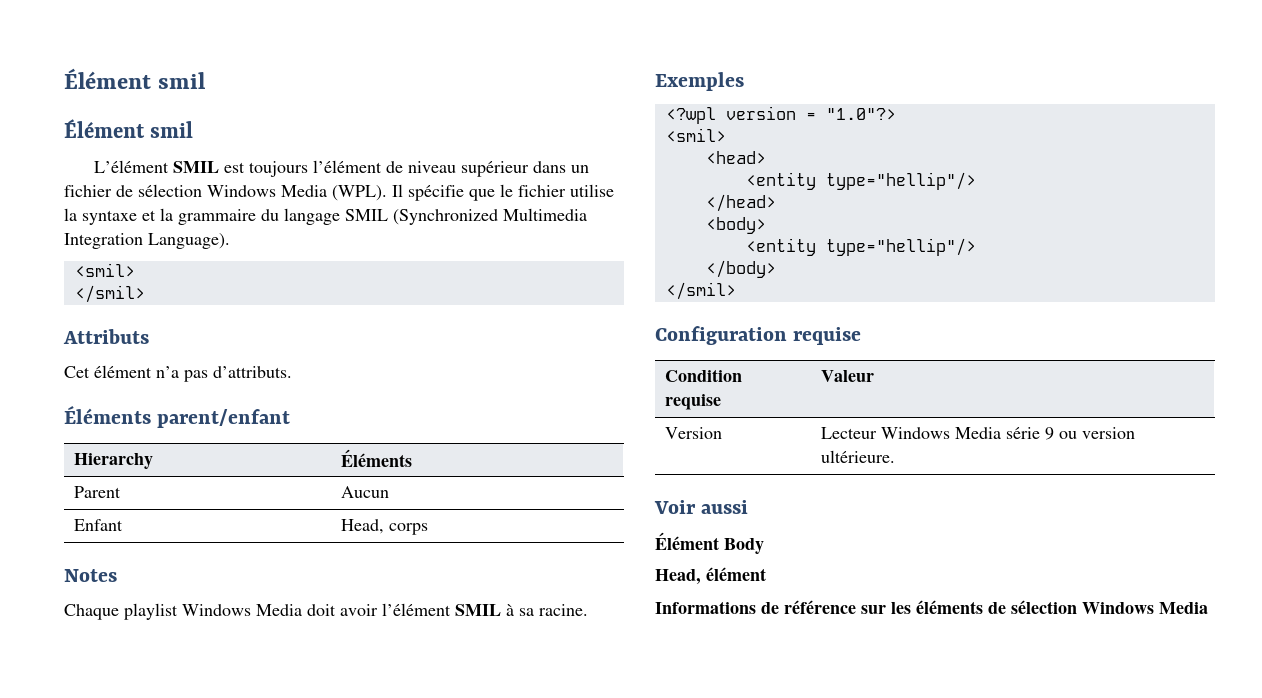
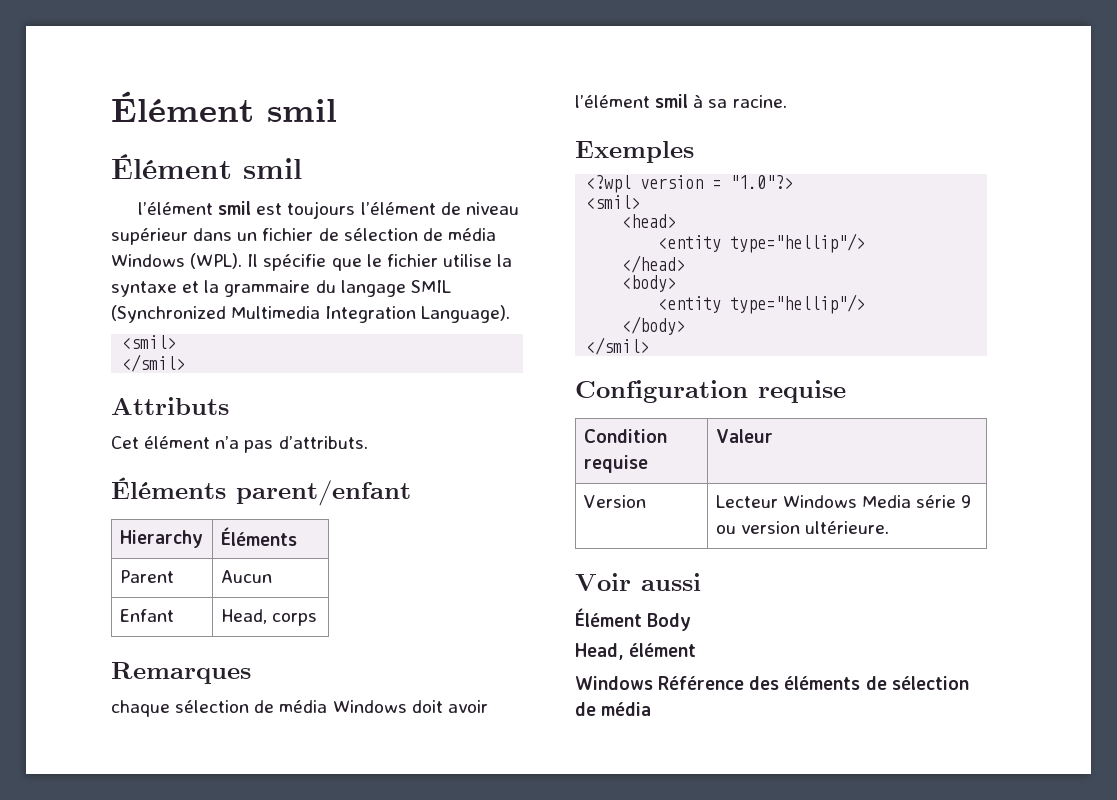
[94,160,220,173] L’élément SMIL -> [138,201,252,215] l’élément smil
[207,185,327,197] Windows Media -> [422,228,496,241] [111,254,185,267] de média Windows
[64,569,117,582] [64,603,302,620] Notes // Chaque playlist Windows Media -> [111,662,251,684] [111,700,407,717] Remarques // chaque sélection de média Windows
[455,604,501,616] SMIL -> [655,94,689,108] smil
[655,600,911,614] Informations de référence sur les -> [575,676,780,690] Windows Référence des
[1082,602,1208,614] Windows Media -> [575,702,652,716] de média

